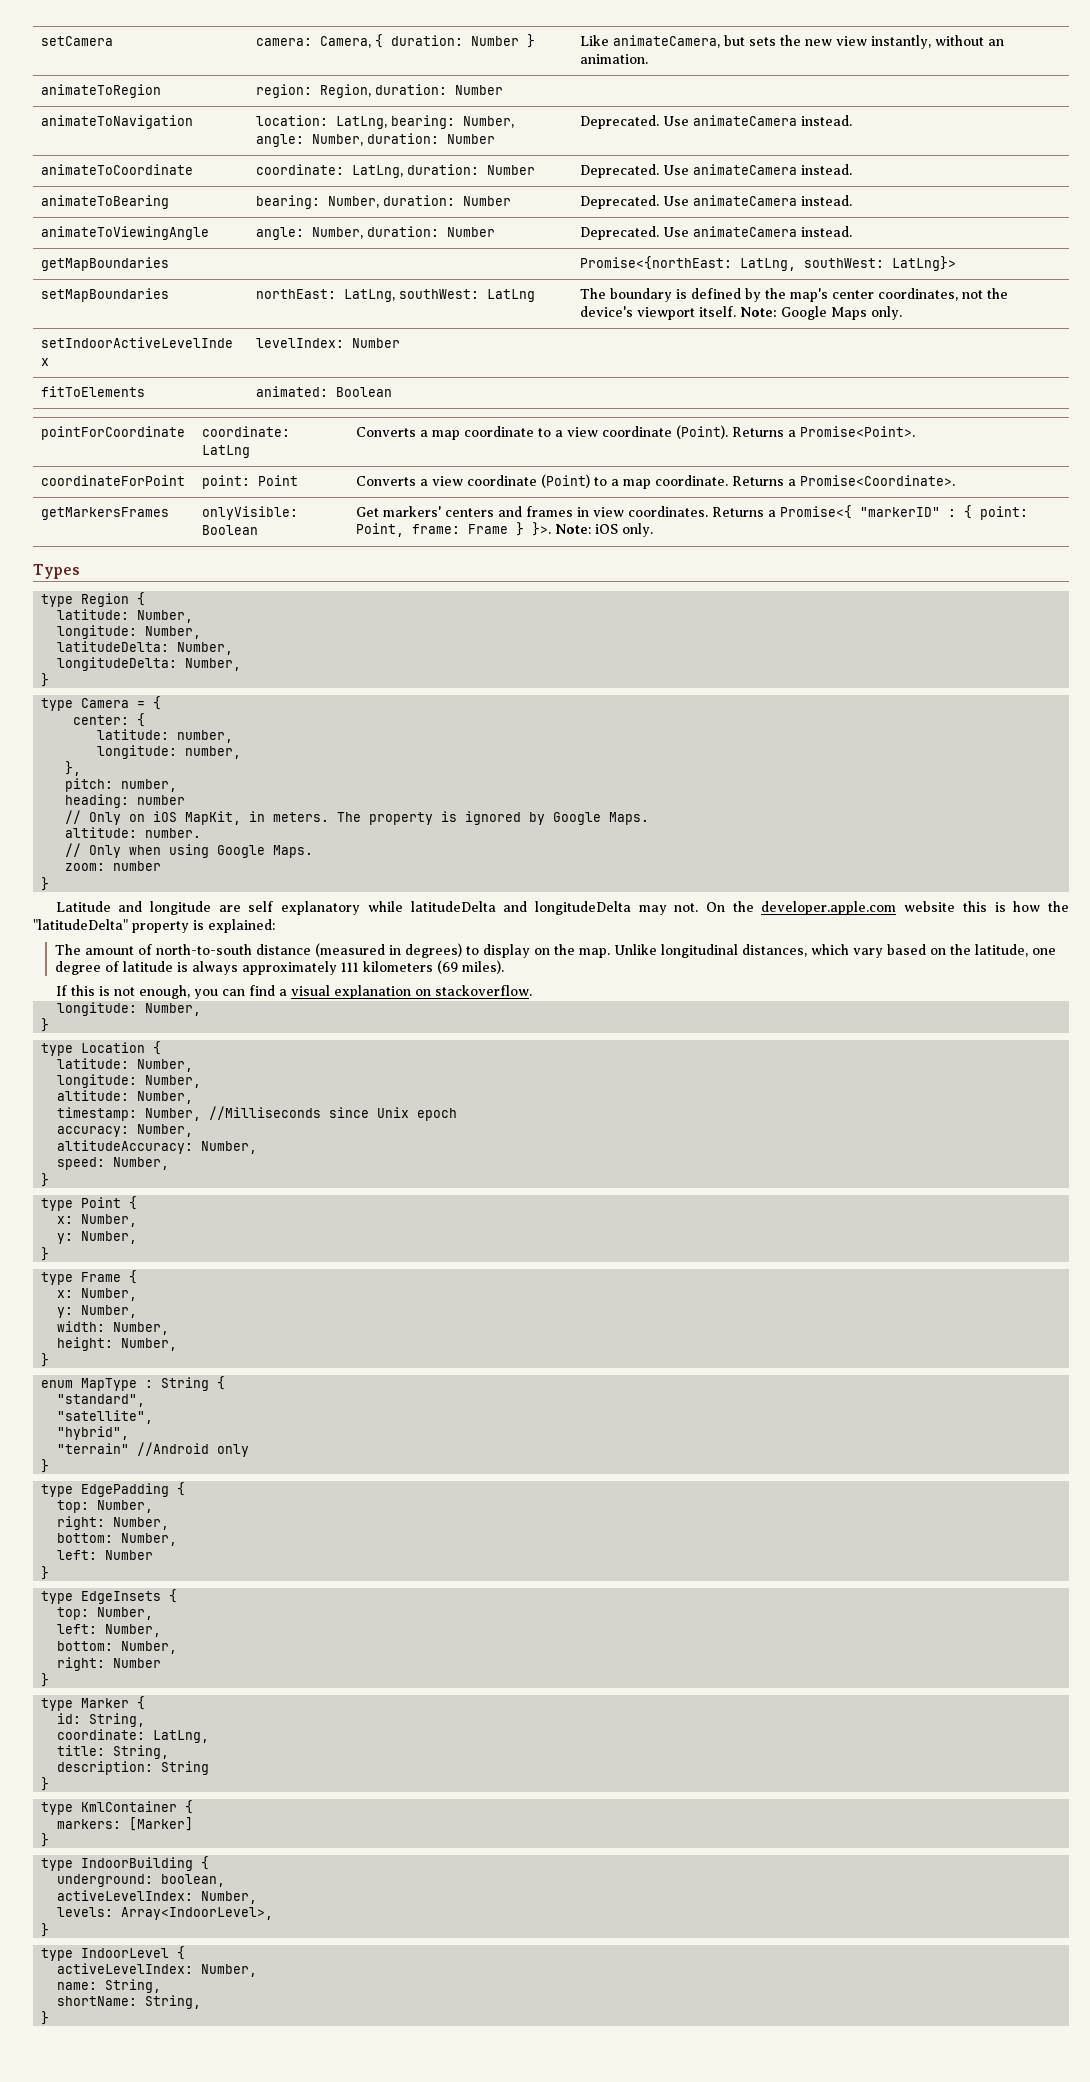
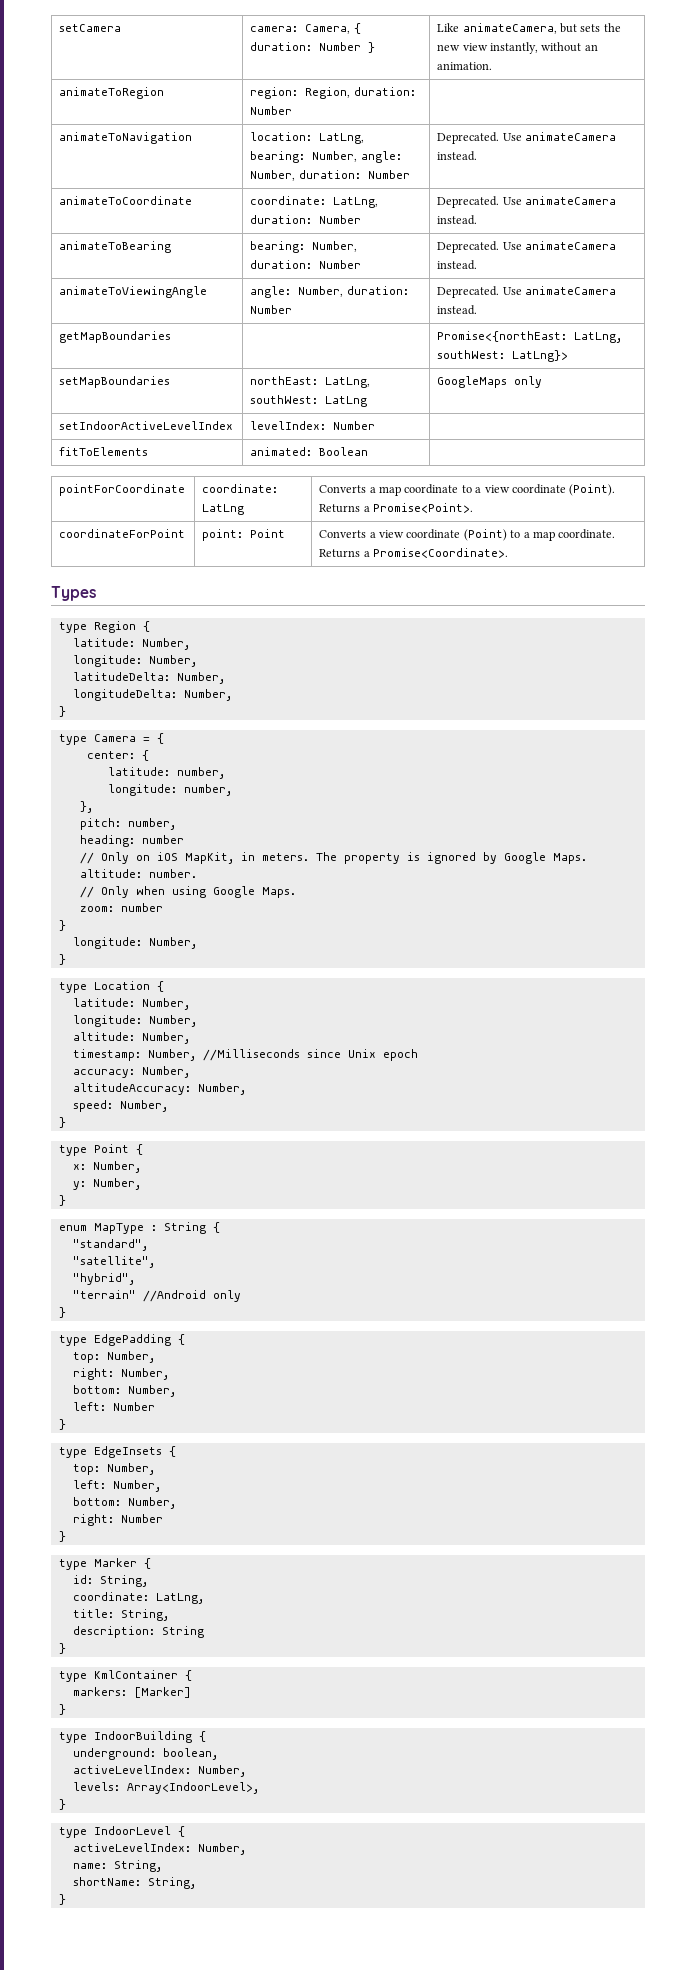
[580,288,1009,302] [580,306,903,320] The boundary is defined by the map's center coordinates, not the device's viewport itself. Note: Google Maps only. -> [437,376,543,388] GoogleMaps only
[41,507,170,520] [202,506,299,520] [202,525,259,535] [356,505,1029,520] [356,522,654,537] // getMarkersFrames | onlyVisible: Boolean | Get markers' centers and frames in view coordinates. Returns a Promise<{ "markerID" : { point: Point, frame: Frame } }>. Note: iOS only. -> (509, 553) none
[55,901,1069,915] [33,919,275,933] [54,943,1056,958] [54,960,504,975] [55,985,532,999] // Latitude and longitude are self explanatory while latitudeDelta and longitudeDelta may not. On the developer.apple.com website this is how the "latitudeDelta" property is explained: // The amount of north-to-south distance (measured in degrees) to display on the map. Unlike longitudinal distances, which vary based on the latitude, one degree of latitude is always approximately 111 kilometers (69 miles). // If this is not enough, you can find a visual explanation on stackoverflow. -> (66, 925) none
[41,1270,138,1285] [57,1288,138,1301] [57,1305,138,1318] [57,1321,170,1335] [57,1337,178,1351] [41,1353,50,1367] // type Frame { // x: Number, // y: Number, // width: Number, // height: Number, // } -> (66, 1200) none

